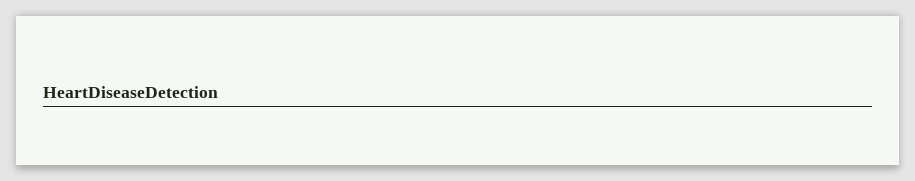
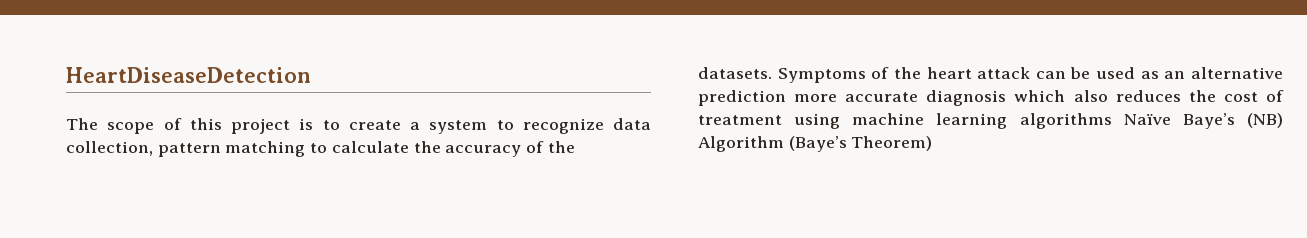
(218, 92) none -> [66,118,651,134] [66,141,575,157] [698,67,1283,83] [698,90,1284,106] [698,113,1283,129] [698,136,933,152] // The scope of this project is to create a system to recognize data collection, pattern matching to calculate the accuracy of the datasets. Symptoms of the heart attack can be used as an alternative prediction more accurate diagnosis which also reduces the cost of treatment using machine learning algorithms Naïve Baye’s (NB) Algorithm (Baye’s Theorem)

